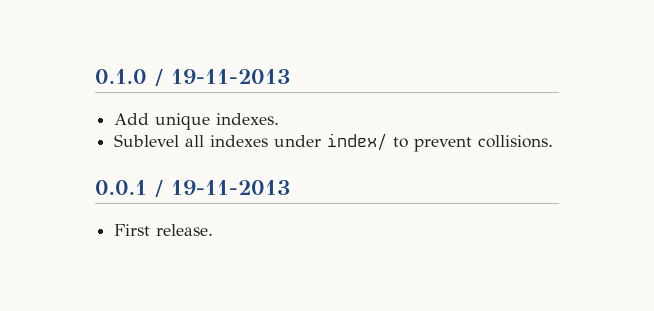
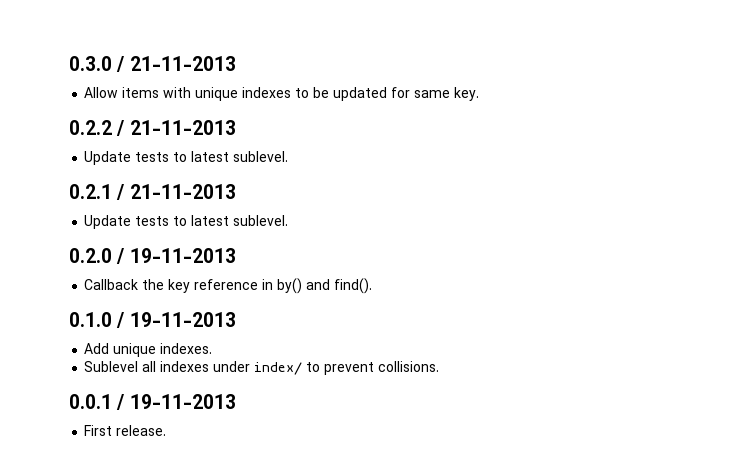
(95, 76) none -> [69,56,236,72] [84,87,480,101] [69,120,236,136] [84,151,289,165] [69,184,236,200] [84,215,289,229] [69,248,236,264] [84,278,373,294] 0.3.0 / 21-11-2013 // Allow items with unique indexes to be updated for same key. // 0.2.2 / 21-11-2013 // Update tests to latest sublevel. // 0.2.1 / 21-11-2013 // Update tests to latest sublevel. // 0.2.0 / 19-11-2013 // Callback the key reference in by() and find(). //

